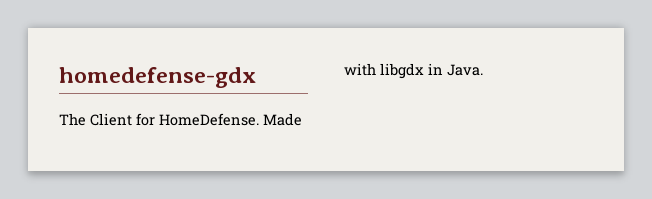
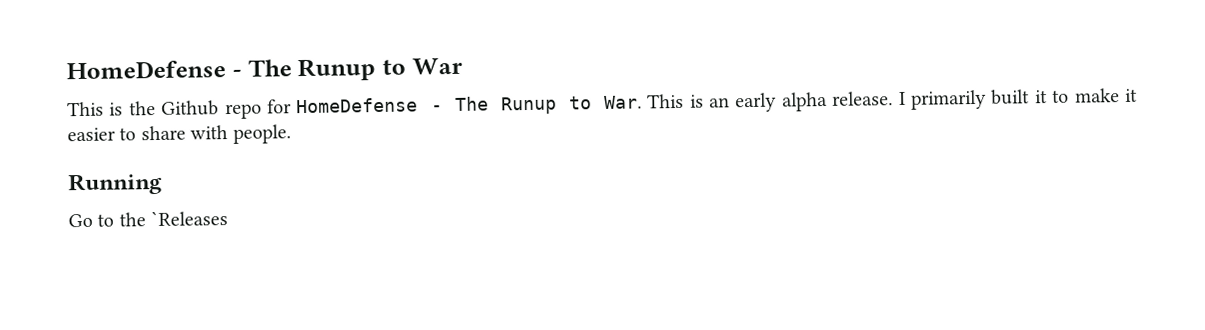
[59,67,256,88] [59,113,302,126] [344,63,483,79] homedefense-gdx // The Client for HomeDefense. Made with libgdx in Java. -> [66,57,463,82] [67,88,1138,120] [67,124,291,144] [68,172,162,196] [68,210,229,228] HomeDefense - The Runup to War // This is the Github repo for HomeDefense - The Runup to War. This is an early alpha release. I primarily built it to make it easier to share with people. // Running // Go to the `Releases

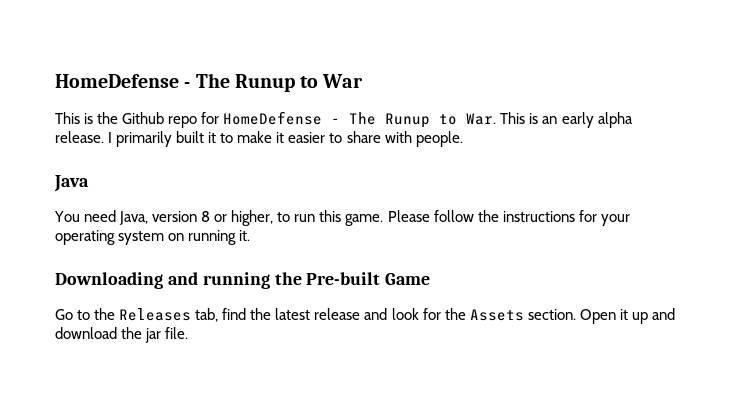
[68,172,162,196] [68,210,229,228] Running // Go to the `Releases -> [54,175,89,192] [54,210,630,226] [55,230,251,245] [55,272,431,289] [55,308,675,324] [55,327,189,343] Java // You need Java, version 8 or higher, to run this game. Please follow the instructions for your operating system on running it. // Downloading and running the Pre-built Game // Go to the Releases tab, find the latest release and look for the Assets section. Open it up and download the jar file.

